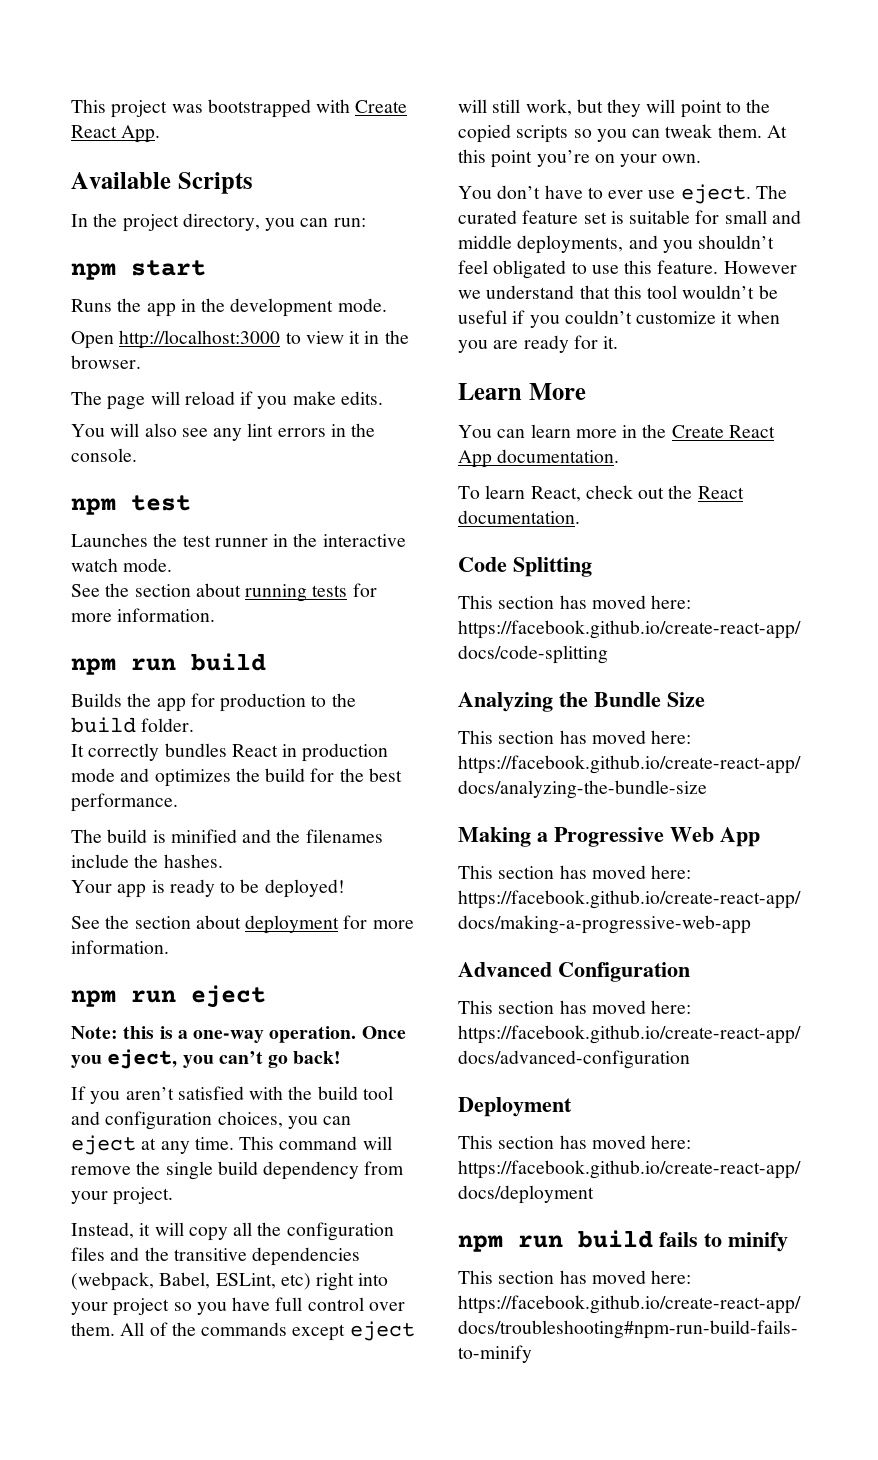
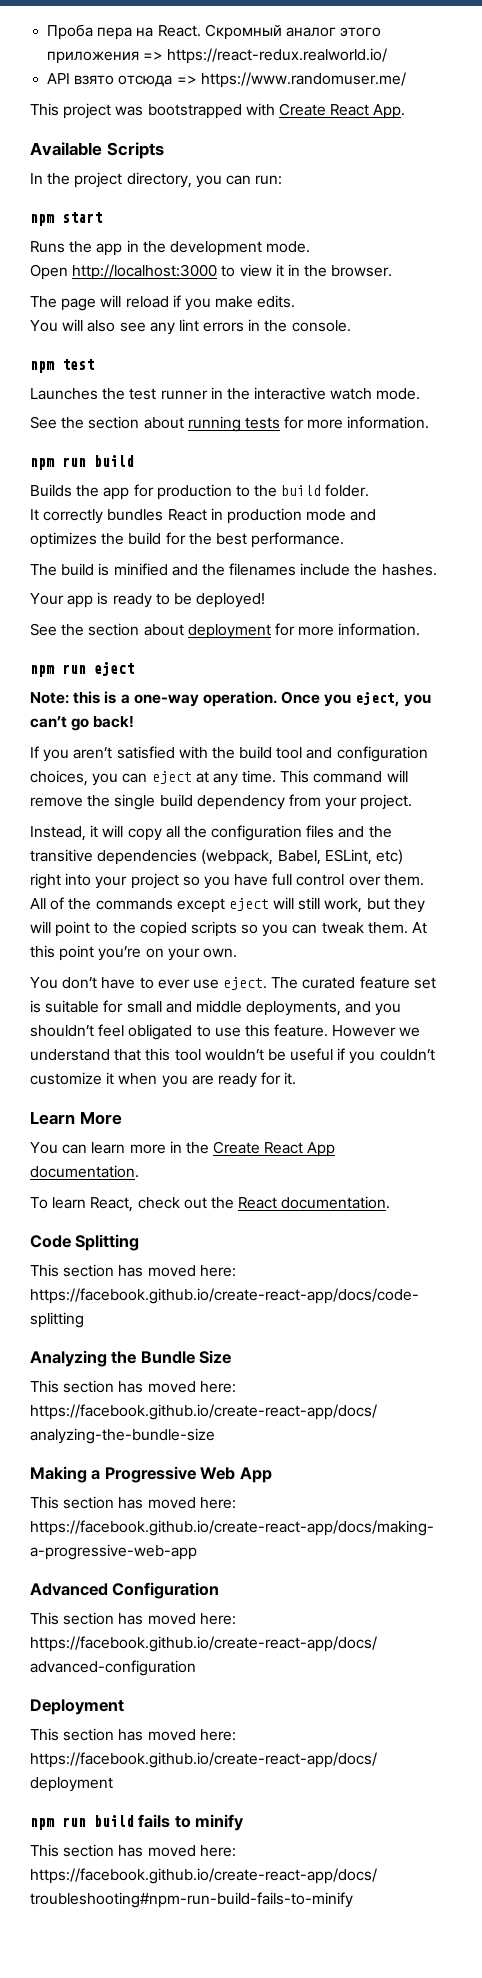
(71, 106) none -> [47,24,382,40] [47,48,388,64] [47,72,406,88] Проба пера на React. Скромный аналог этого приложения => https://react-redux.realworld.io/ // API взято отсюда => https://www.randomuser.me/ //

